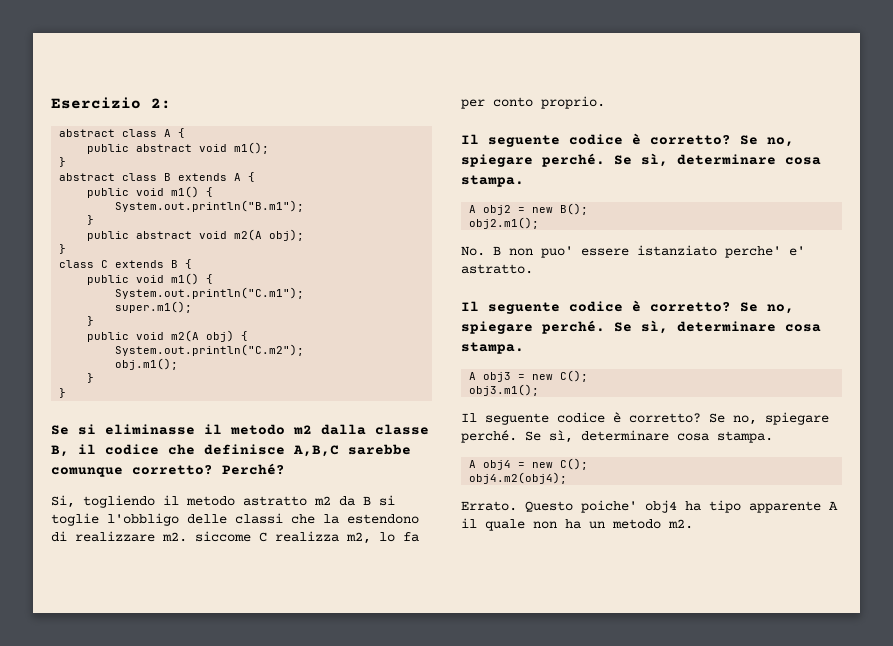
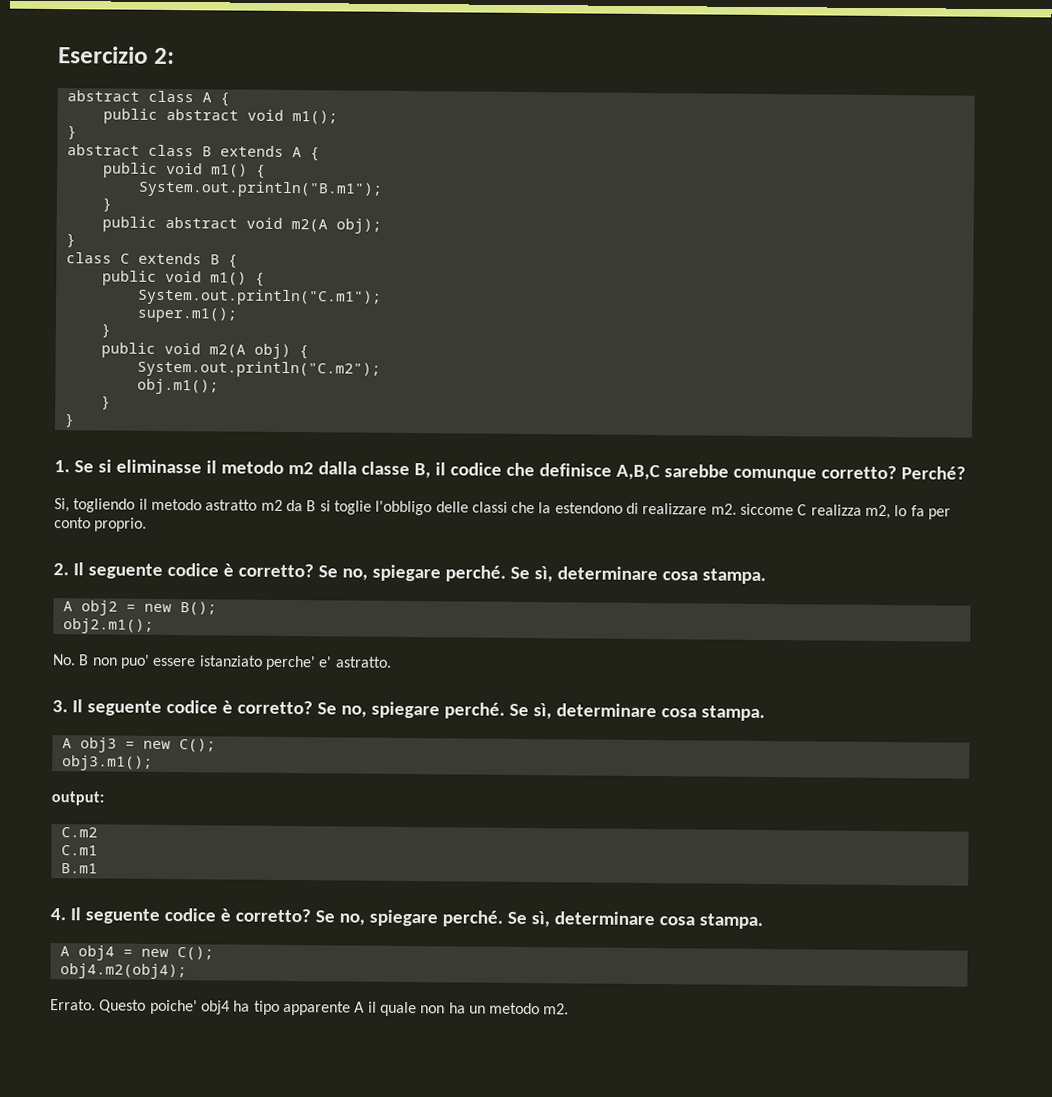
(67, 393) none -> [54,460,70,473] 1.
(605, 102) none -> [53,563,69,576] 2.
(533, 269) none -> [52,700,68,713] 3.
(540, 390) none -> [51,791,104,806] [60,827,98,838] [60,845,98,856] [60,863,98,874] [50,908,66,921] output: // C.m2 // C.m1 // B.m1 // 4.

